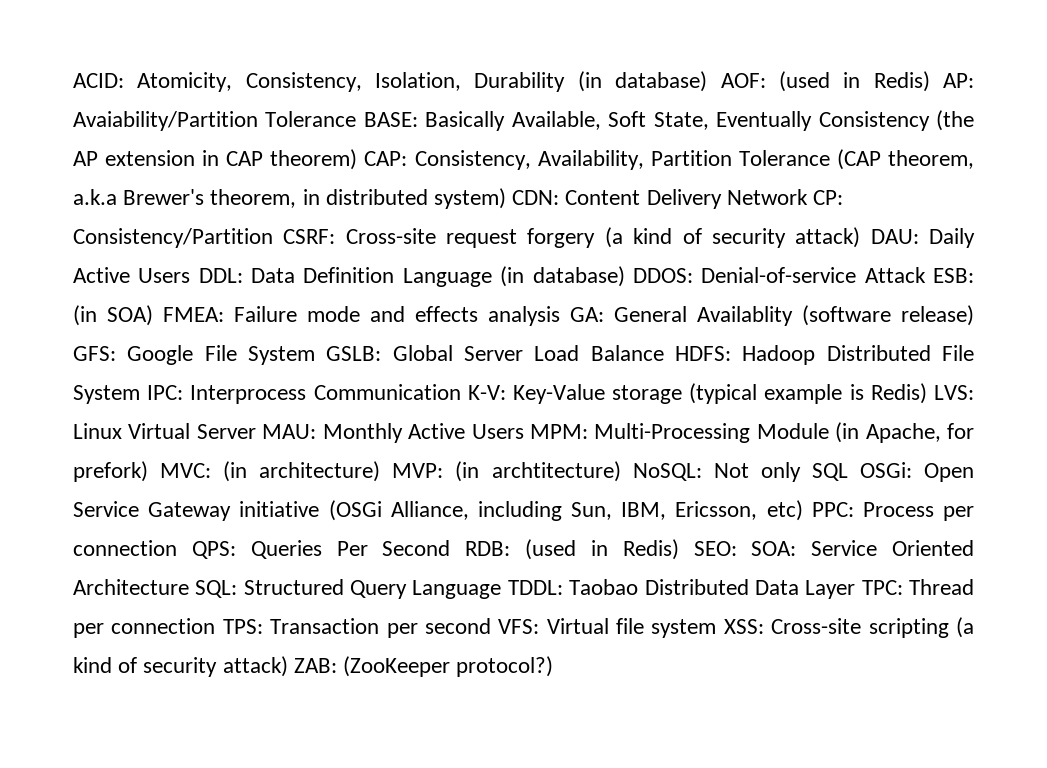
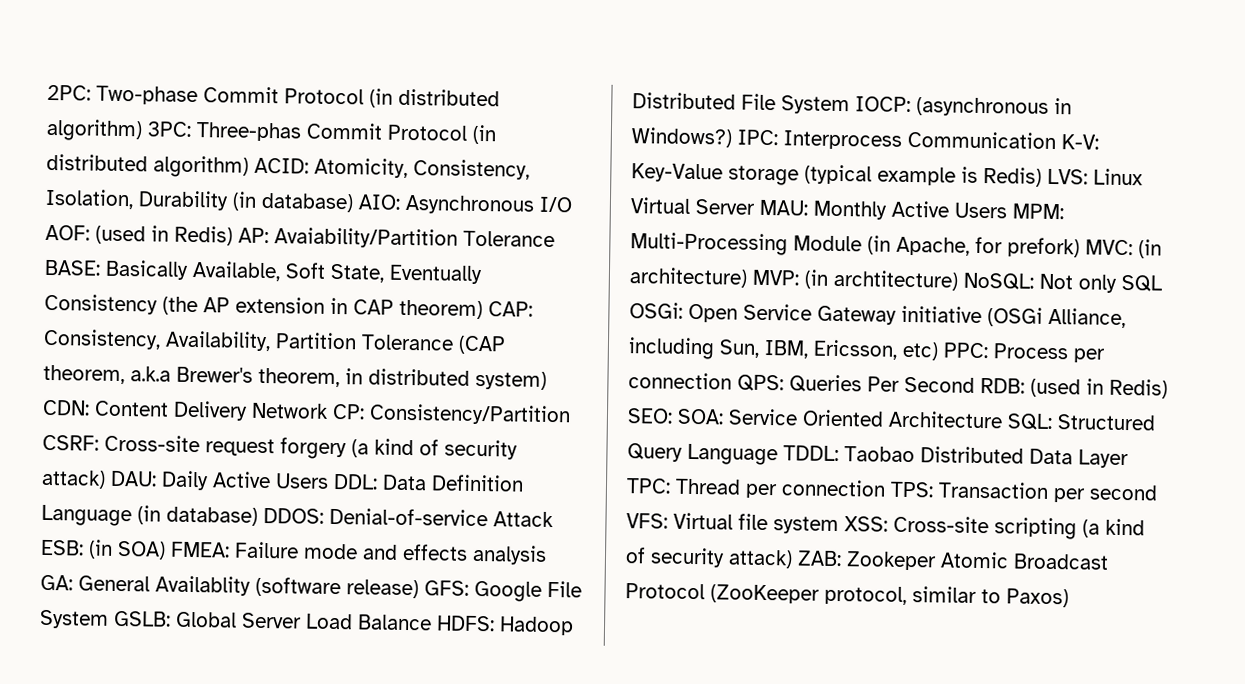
(73, 80) none -> [47,84,500,108] [46,118,497,145] [46,153,249,178] 2PC: Two-phase Commit Protocol (in distributed algorithm) 3PC: Three-phas Commit Protocol (in distributed algorithm)
(708, 81) none -> [358,194,573,215] AIO: Asynchronous I/O
(140, 394) none -> [855,96,1072,117] [631,127,732,148] IOCP: (asynchronous in Windows?)
[343,656,554,677] (ZooKeeper protocol?) -> [846,551,1109,571] [625,583,1069,608] Zookeper Atomic Broadcast Protocol (ZooKeeper protocol, similar to Paxos)

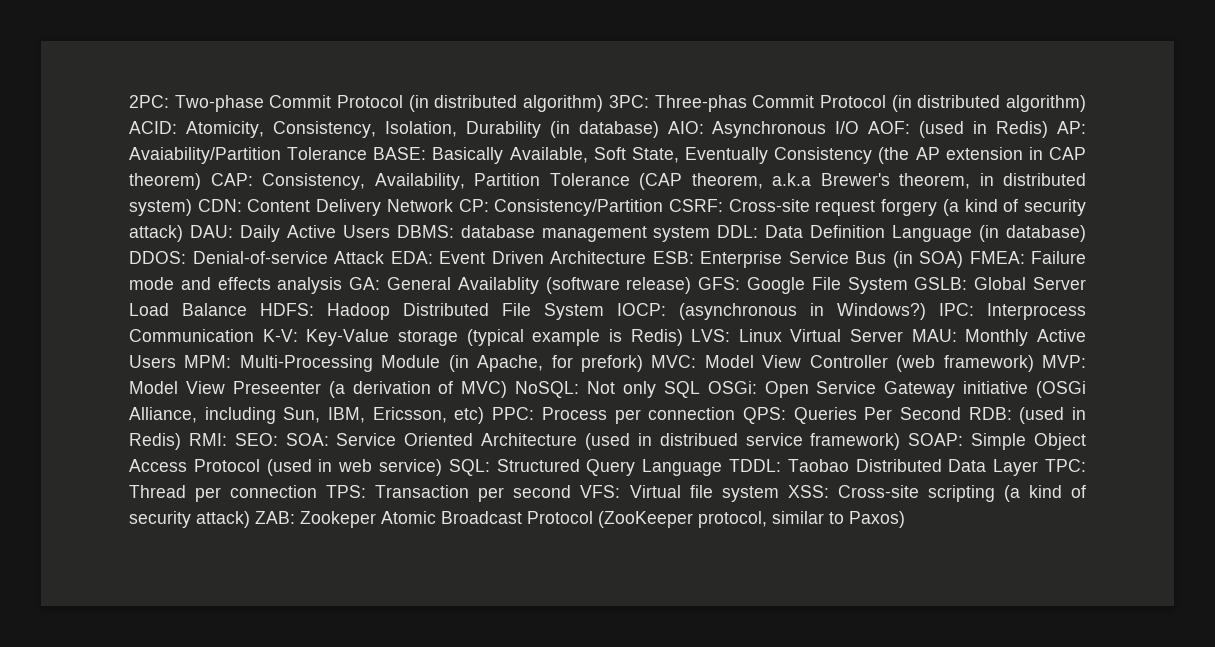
(329, 481) none -> [396,225,711,242] DBMS: database management system
[40,539,84,556] ESB: -> [390,251,886,268] EDA: Event Driven Architecture ESB: Enterprise Service Bus
[1138,239,1162,259] [629,267,959,291] (in architecture) MVP: (in archtitecture) -> [704,355,1086,372] [129,381,508,398] Model View Controller (web framework) MVP: Model View Preseenter (a derivation of MVC)
(1168, 388) none -> [188,433,227,446] RMI:
(1003, 419) none -> [585,433,1086,450] [129,459,443,476] (used in distribued service framework) SOAP: Simple Object Access Protocol (used in web service)

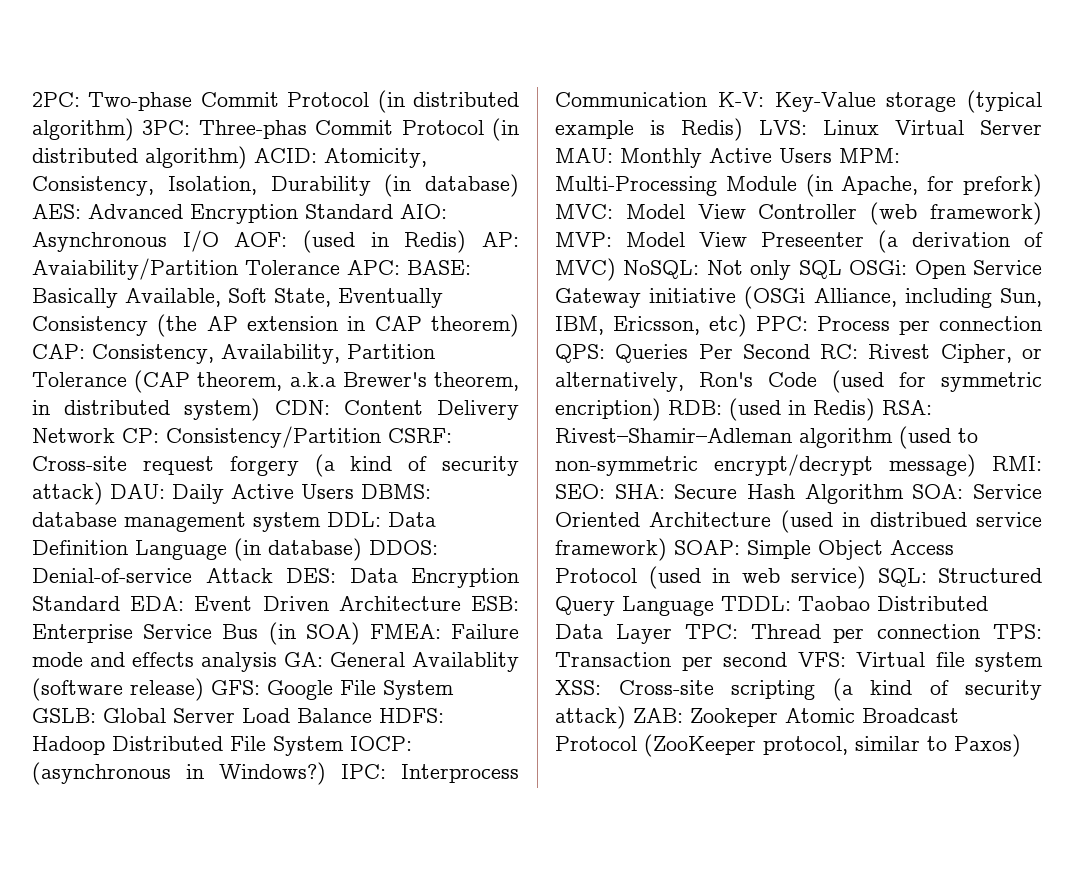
(659, 129) none -> [32,204,393,224] AES: Advanced Encryption Standard
(368, 153) none -> [347,260,400,275] APC:
(384, 257) none -> [286,568,519,588] [32,596,120,611] DES: Data Encryption Standard
[968,407,1086,424] [129,433,278,450] RDB: (used in Redis) RMI: SEO: -> [820,344,1042,363] [555,370,1042,393] [555,398,932,421] [555,426,978,449] [555,454,1042,477] [555,484,904,504] RC: Rivest Cipher, or alternatively, Ron's Code (used for symmetric encription) RDB: (used in Redis) RSA: Rivest–Shamir–Adleman algorithm (used to non-symmetric encrypt/decrypt message) RMI: SEO: SHA: Secure Hash Algorithm

